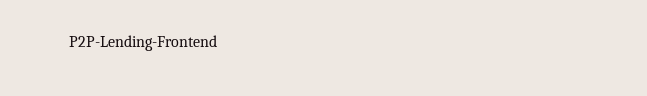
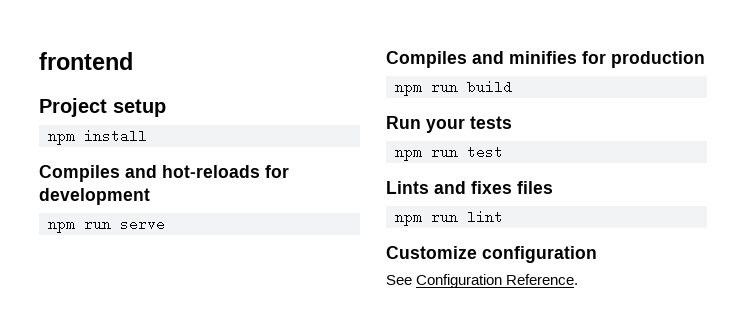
[69,35,217,51] P2P-Lending-Frontend -> [39,52,133,70] [39,98,166,117] [48,129,147,145] [39,165,289,182] [39,188,150,205] [48,217,165,233] [386,51,705,68] [395,80,512,96] [386,116,512,133] [395,145,503,161] [386,181,553,194] [395,211,503,226] [386,246,597,263] [386,274,579,288] frontend // Project setup // npm install // Compiles and hot-reloads for development // npm run serve // Compiles and minifies for production // npm run build // Run your tests // npm run test // Lints and fixes files // npm run lint // Customize configuration // See Configuration Reference.

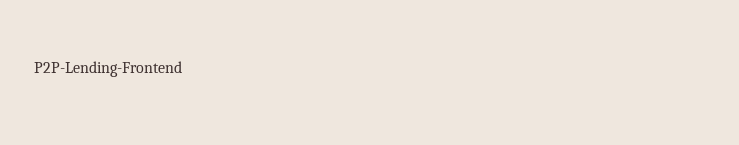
[39,52,133,70] [39,98,166,117] [48,129,147,145] [39,165,289,182] [39,188,150,205] [48,217,165,233] [386,51,705,68] [395,80,512,96] [386,116,512,133] [395,145,503,161] [386,181,553,194] [395,211,503,226] [386,246,597,263] [386,274,579,288] frontend // Project setup // npm install // Compiles and hot-reloads for development // npm run serve // Compiles and minifies for production // npm run build // Run your tests // npm run test // Lints and fixes files // npm run lint // Customize configuration // See Configuration Reference. -> [34,61,182,77] P2P-Lending-Frontend

